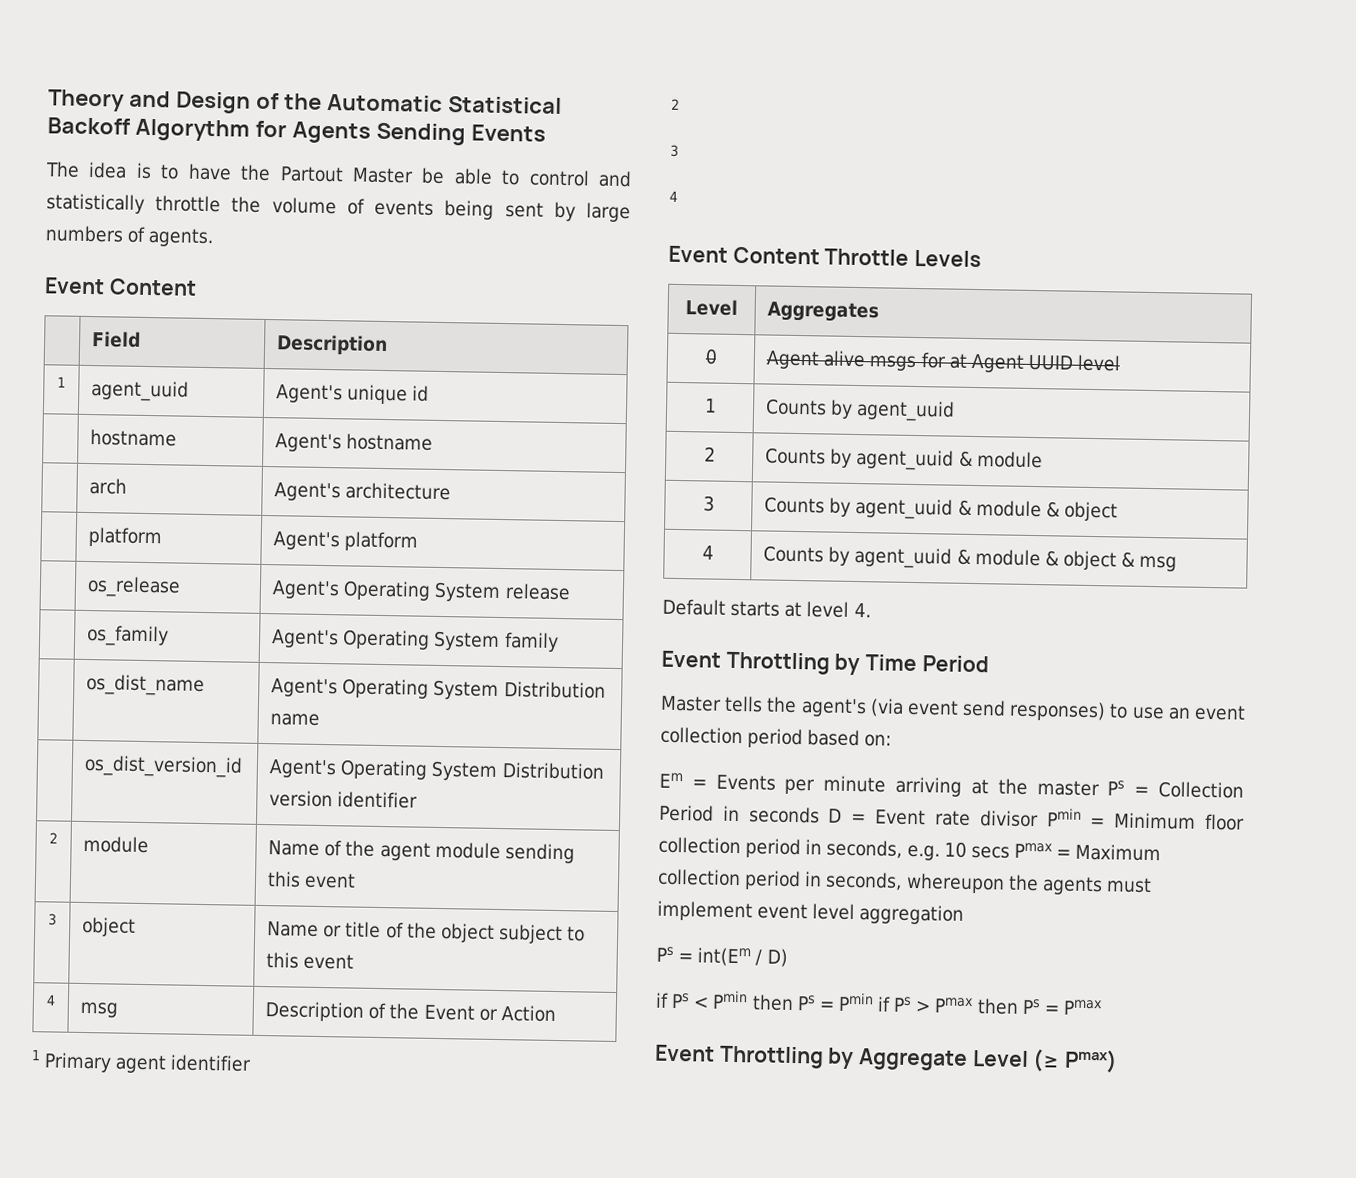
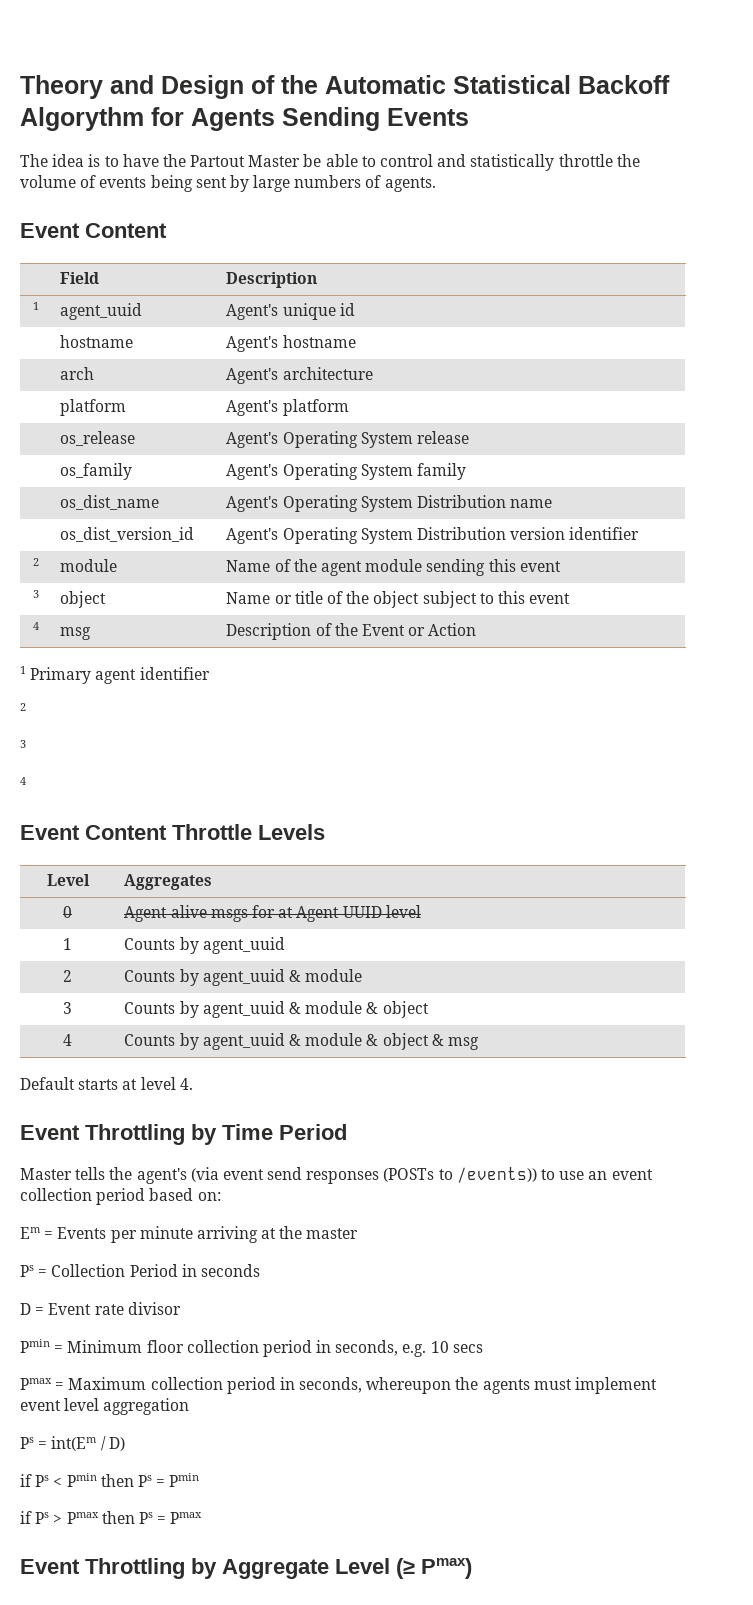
[1009,700,1107,722] responses) -> [306,1167,537,1184] responses (POSTs to /events))
(1100, 788) none -> (359, 1233) //
(820, 815) none -> (260, 1270) //
(1039, 819) none -> (181, 1308) //
(1010, 852) none -> (483, 1348) //
(874, 1002) none -> (200, 1480) //

